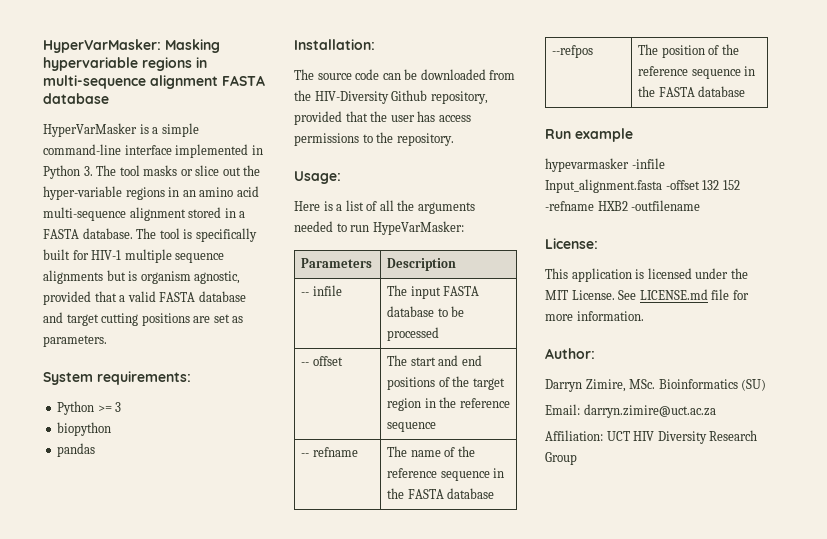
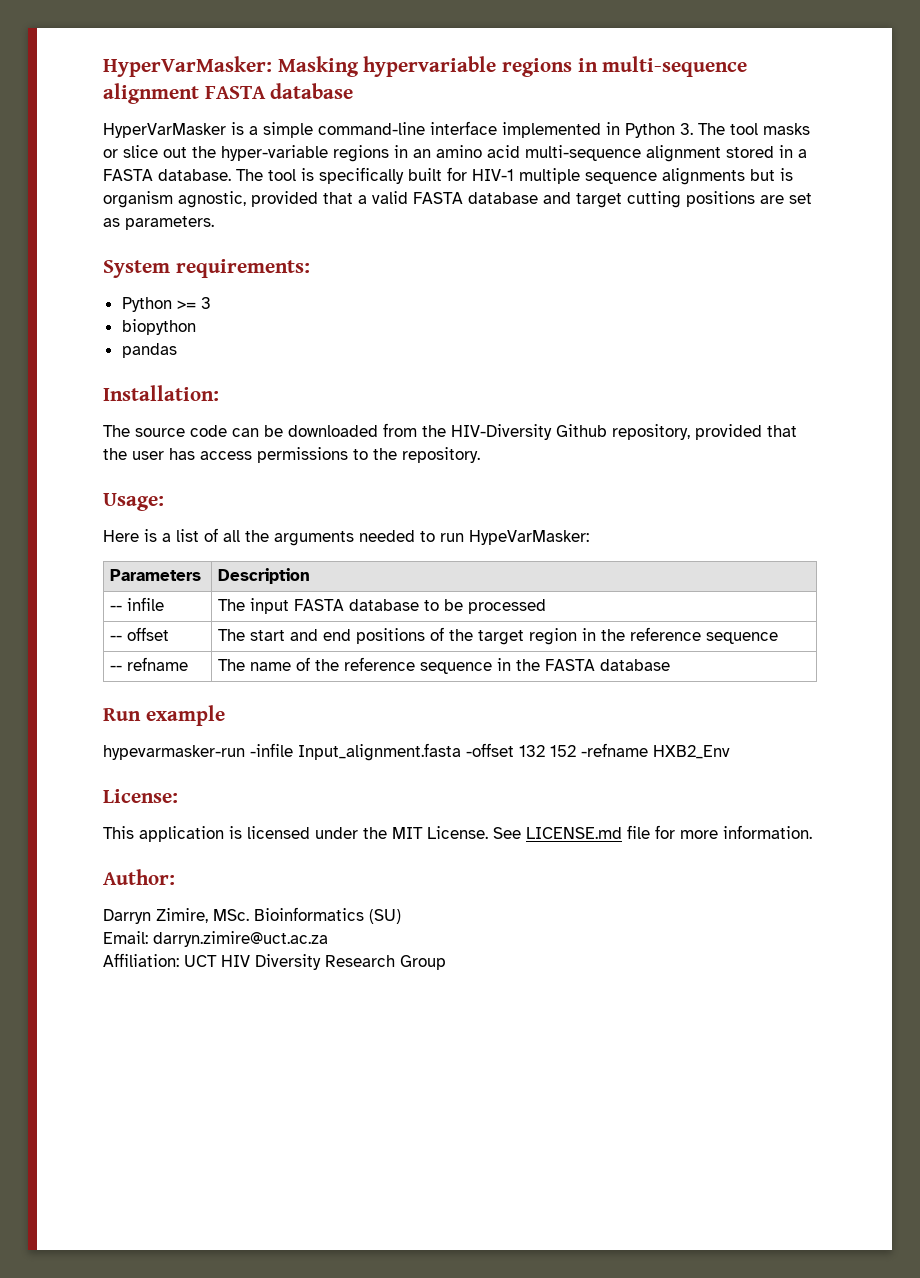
[552,45,594,58] [638,44,739,58] [638,66,756,79] [638,86,746,97] // --refpos | The position of the reference sequence in the FASTA database -> (670, 665) none
[545,158,629,172] hypevarmasker -> [103,745,245,760] hypevarmasker-run
[597,200,701,211] HXB2 -outfilename -> [653,745,730,759] HXB2_Env

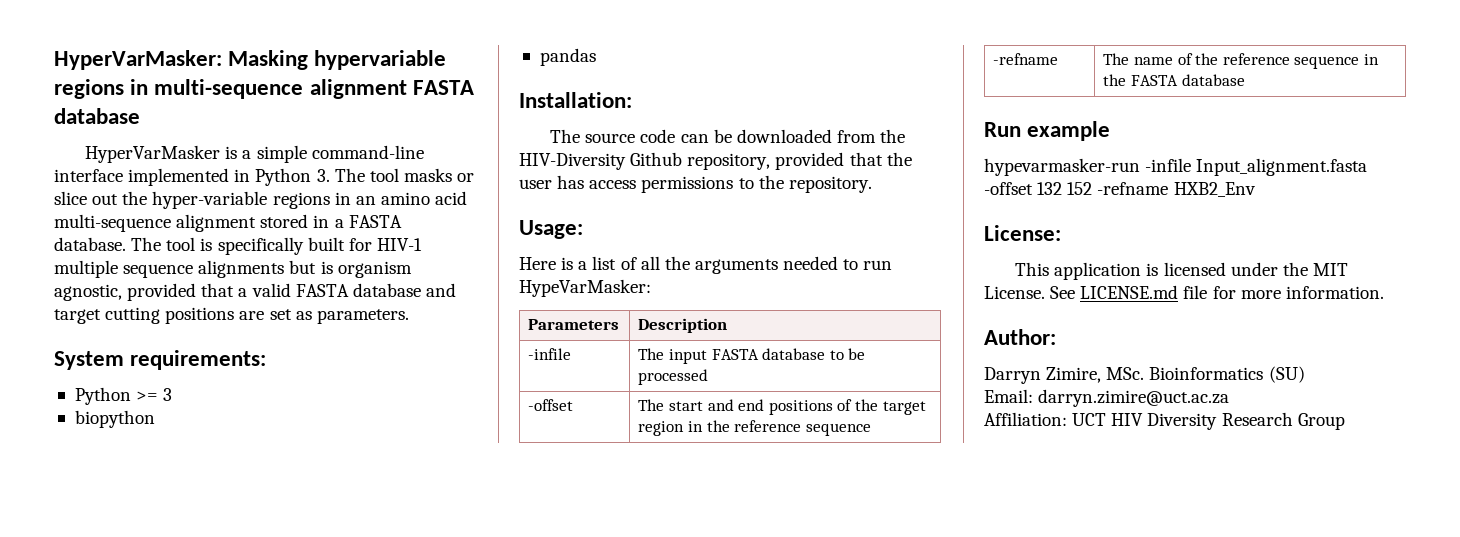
[109,597,164,611] -- infile -> [528,348,572,360] -infile
[109,627,169,641] -- offset -> [528,399,574,411] -offset
[109,657,188,671] -- refname -> [993,53,1059,65] -refname

